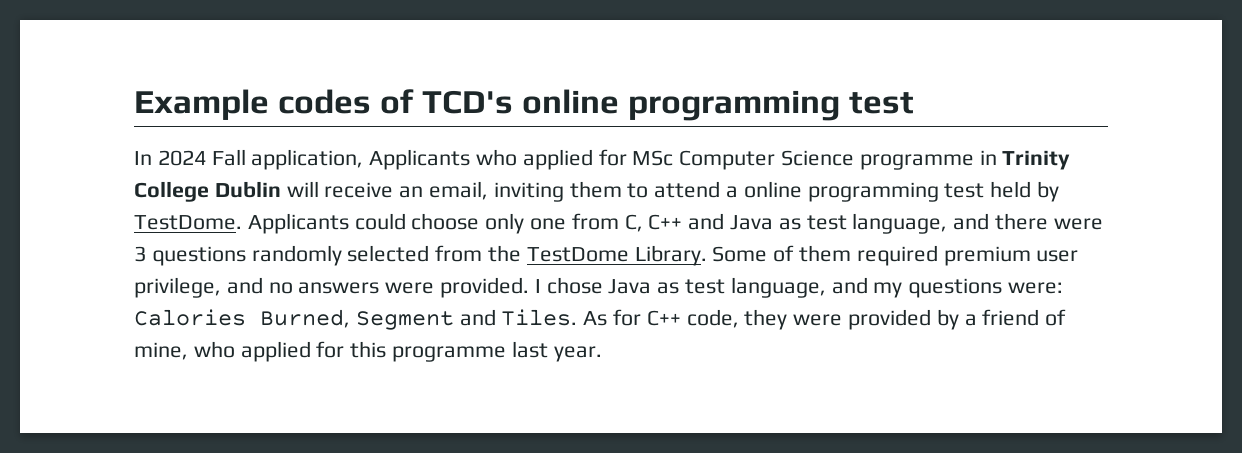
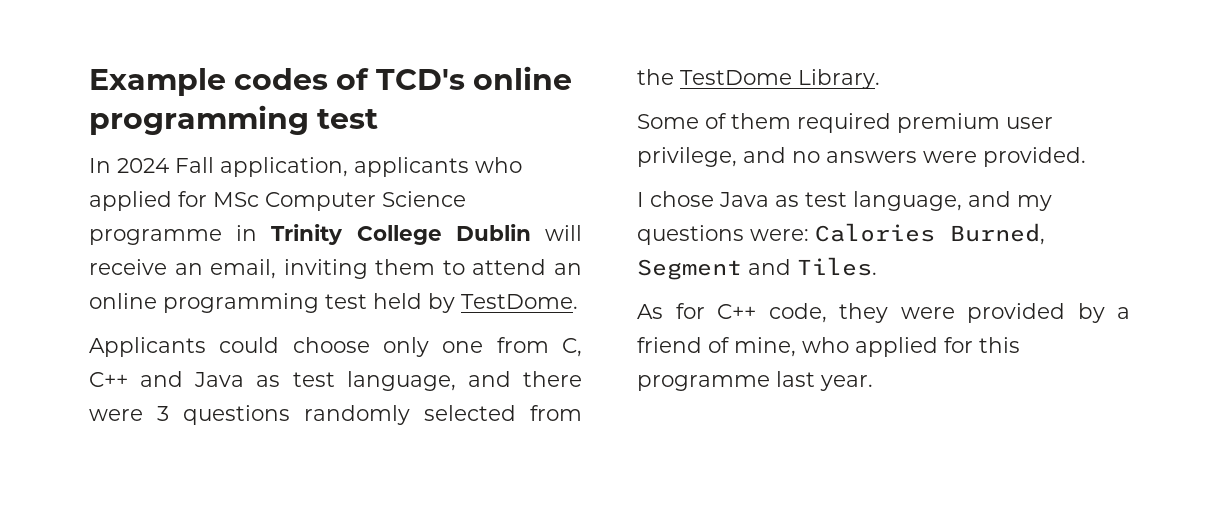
[369,149,471,170] Applicants -> [354,157,469,177] applicants
[726,186,739,198] a -> [554,263,582,275] an
(242, 222) none -> (578, 301) //
(707, 255) none -> (880, 79) //
(530, 287) none -> (1086, 157) //
(578, 317) none -> (877, 266) //

